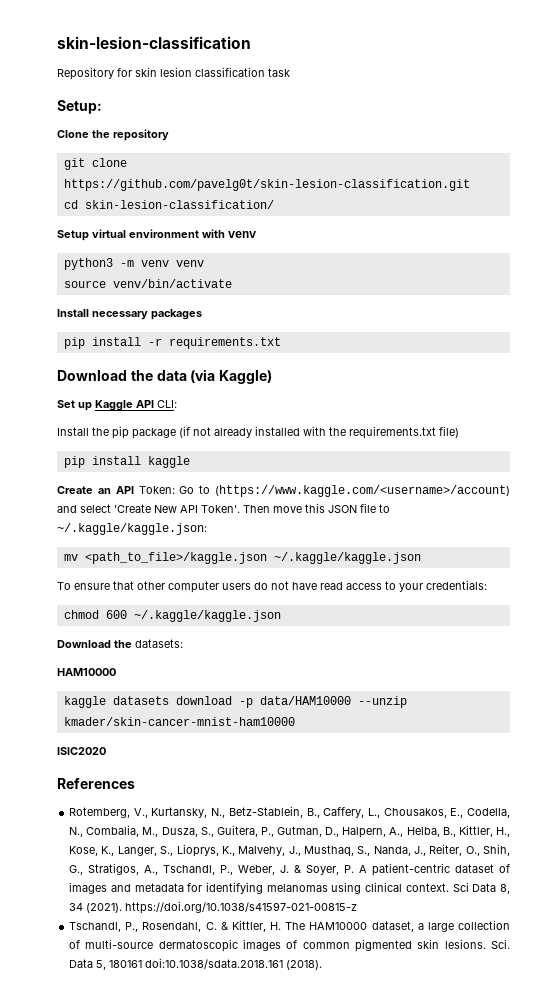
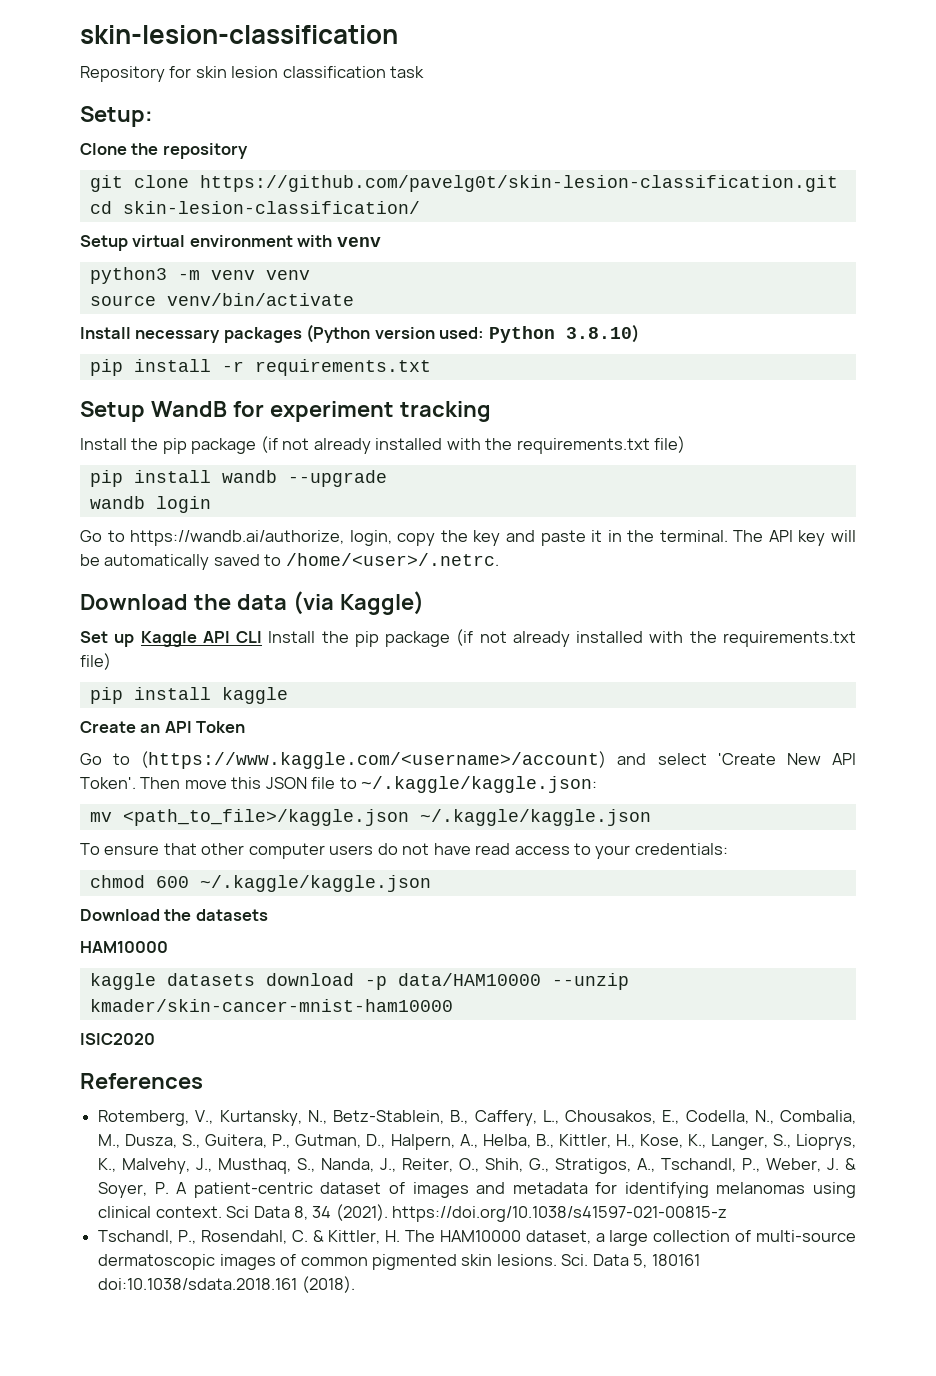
(202, 314) none -> [306,324,639,343] (Python version used: Python 3.8.10)
(281, 343) none -> [80,401,491,422] [80,436,686,454] [89,470,387,487] [89,496,211,513] [80,530,856,546] [80,553,499,570] // Setup WandB for experiment tracking // Install the pip package (if not already installed with the requirements.txt file) // pip install wandb --upgrade // wandb login // Go to https://wandb.ai/authorize, login, copy the key and paste it in the terminal. The API key will be automatically saved to /home/<user>/.netrc.
[157,400,177,408] CLI: // -> [236,631,263,643] CLI
[138,486,175,494] Token: -> [196,721,246,733] Token //
[135,639,183,648] datasets: -> [195,909,268,921] datasets

